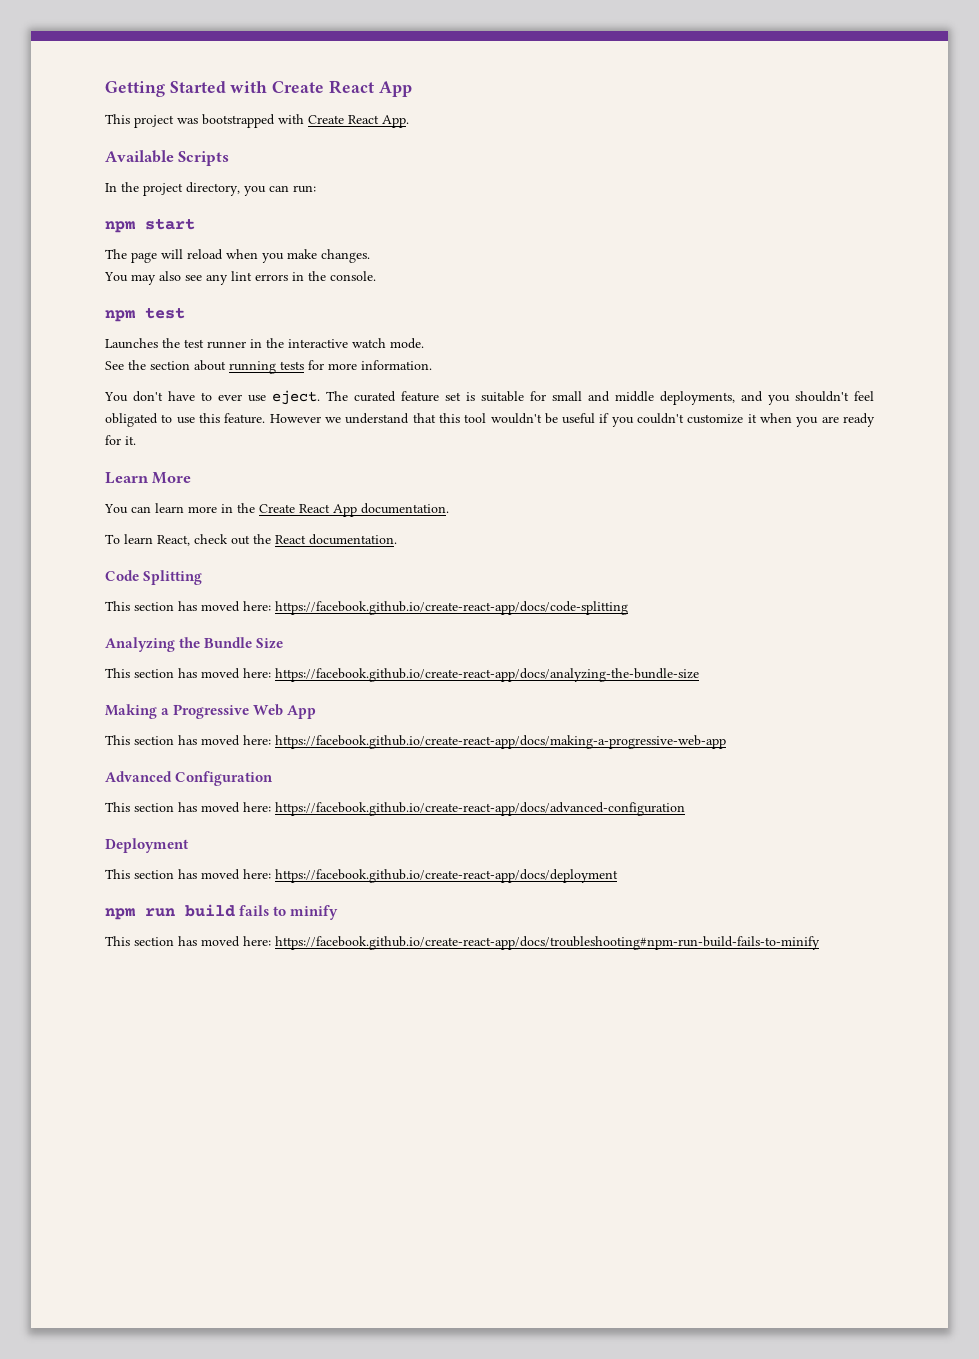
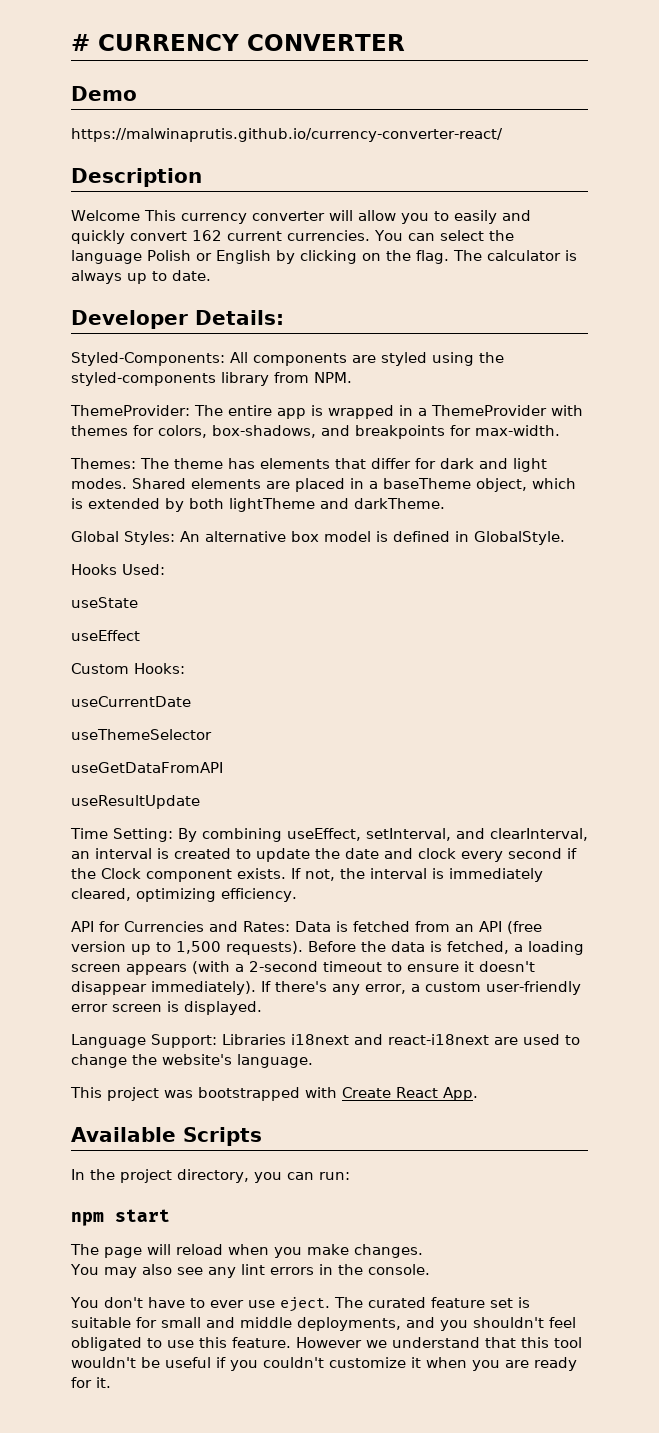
[105,80,412,97] Getting Started with Create React App -> [71,34,405,51] [71,86,137,101] [71,128,503,142] [71,168,202,187] [71,210,531,224] [71,230,514,244] [71,250,577,264] [71,270,211,284] [71,310,284,329] [71,352,504,366] [71,372,352,386] [70,405,583,419] [71,425,560,439] [70,458,547,472] [71,478,576,492] [71,498,445,512] [71,531,565,545] [71,564,165,575] [71,597,138,608] [71,630,140,641] [71,663,185,674] [71,696,191,707] [71,729,212,740] [71,762,223,773] [71,795,200,809] [70,828,588,842] [71,848,577,862] [71,868,543,882] [71,888,297,902] [71,921,542,934] [71,941,584,955] [71,961,535,975] [71,981,581,995] [71,1001,262,1015] [71,1034,580,1048] [71,1054,313,1068] # CURRENCY CONVERTER // Demo // https://malwinaprutis.github.io/currency-converter-react/ // Description // Welcome This currency converter will allow you to easily and quickly convert 162 current currencies. You can select the language Polish or English by clicking on the flag. The calculator is always up to date. // Developer Details: // Styled-Components: All components are styled using the styled-components library from NPM. // ThemeProvider: The entire app is wrapped in a ThemeProvider with themes for colors, box-shadows, and breakpoints for max-width. // Themes: The theme has elements that differ for dark and light modes. Shared elements are placed in a baseTheme object, which is extended by both lightTheme and darkTheme. // Global Styles: An alternative box model is defined in GlobalStyle. // Hooks Used: // useState // useEffect // Custom Hooks: // useCurrentDate // useThemeSelector // useGetDataFromAPI // useResultUpdate // Time Setting: By combining useEffect, setInterval, and clearInterval, an interval is created to update the date and clock every second if the Clock component exists. If not, the interval is immediately cleared, optimizing efficiency. // API for Currencies and Rates: Data is fetched from an API (free version up to 1,500 requests). Before the data is fetched, a loading screen appears (with a 2-second timeout to ensure it doesn't disappear immediately). If there's any error, a custom user-friendly error screen is displayed. // Language Support: Libraries i18next and react-i18next are used to change the website's language.
[105,307,185,322] [105,338,424,349] [105,360,432,374] // npm test // Launches the test runner in the interactive watch mode. // See the section about running tests for more information. -> (430, 1269) none
[105,472,192,484] [104,503,449,517] [105,534,397,546] [105,570,203,585] [105,601,628,615] [105,637,284,652] [105,668,699,682] [105,704,317,719] [105,735,726,749] [105,771,274,786] [105,802,685,816] [105,838,189,853] [105,869,618,883] [105,904,339,920] [105,936,820,950] // Learn More // You can learn more in the Create React App documentation. // To learn React, check out the React documentation. // Code Splitting // This section has moved here: https://facebook.github.io/create-react-app/docs/code-splitting // Analyzing the Bundle Size // This section has moved here: https://facebook.github.io/create-react-app/docs/analyzing-the-bundle-size // Making a Progressive Web App // This section has moved here: https://facebook.github.io/create-react-app/docs/making-a-progressive-web-app // Advanced Configuration // This section has moved here: https://facebook.github.io/create-react-app/docs/advanced-configuration // Deployment // This section has moved here: https://facebook.github.io/create-react-app/docs/deployment // npm run build fails to minify // This section has moved here: https://facebook.github.io/create-react-app/docs/troubleshooting#npm-run-build-fails-to-minify -> (111, 1382) none

